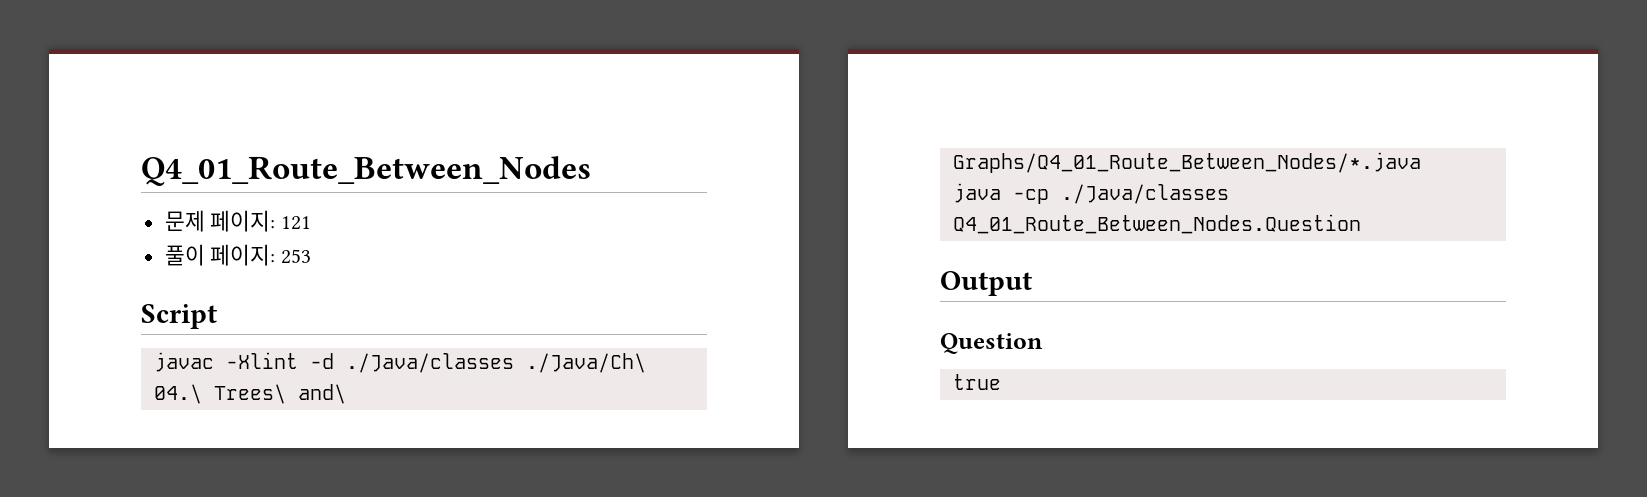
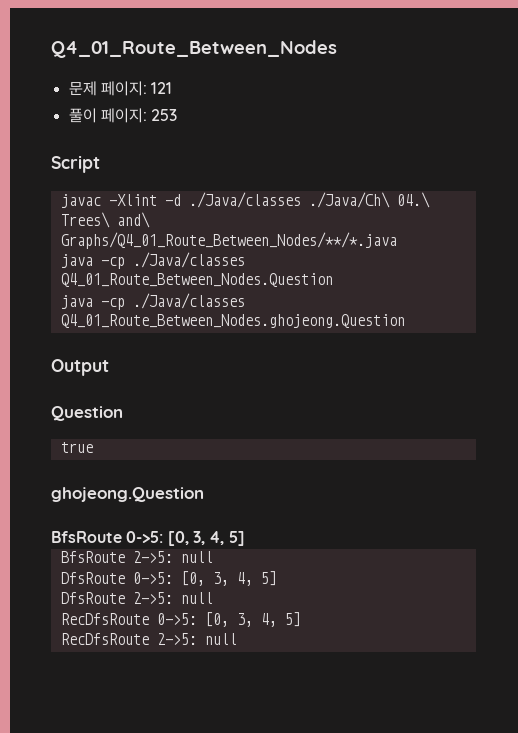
[952,152,1421,173] Graphs/Q4_01_Route_Between_Nodes/*.java -> [60,232,397,249] Graphs/Q4_01_Route_Between_Nodes/**/*.java
(1361, 224) none -> [60,293,245,310] [60,314,405,328] // java -cp ./Java/classes Q4_01_Route_Between_Nodes.ghojeong.Question
(1001, 382) none -> [51,487,204,502] [51,531,245,546] [60,551,213,563] [60,571,277,586] [60,592,213,604] [60,612,301,627] [60,633,237,645] // ghojeong.Question // BfsRoute 0->5: [0, 3, 4, 5] // BfsRoute 2->5: null // DfsRoute 0->5: [0, 3, 4, 5] // DfsRoute 2->5: null // RecDfsRoute 0->5: [0, 3, 4, 5] // RecDfsRoute 2->5: null

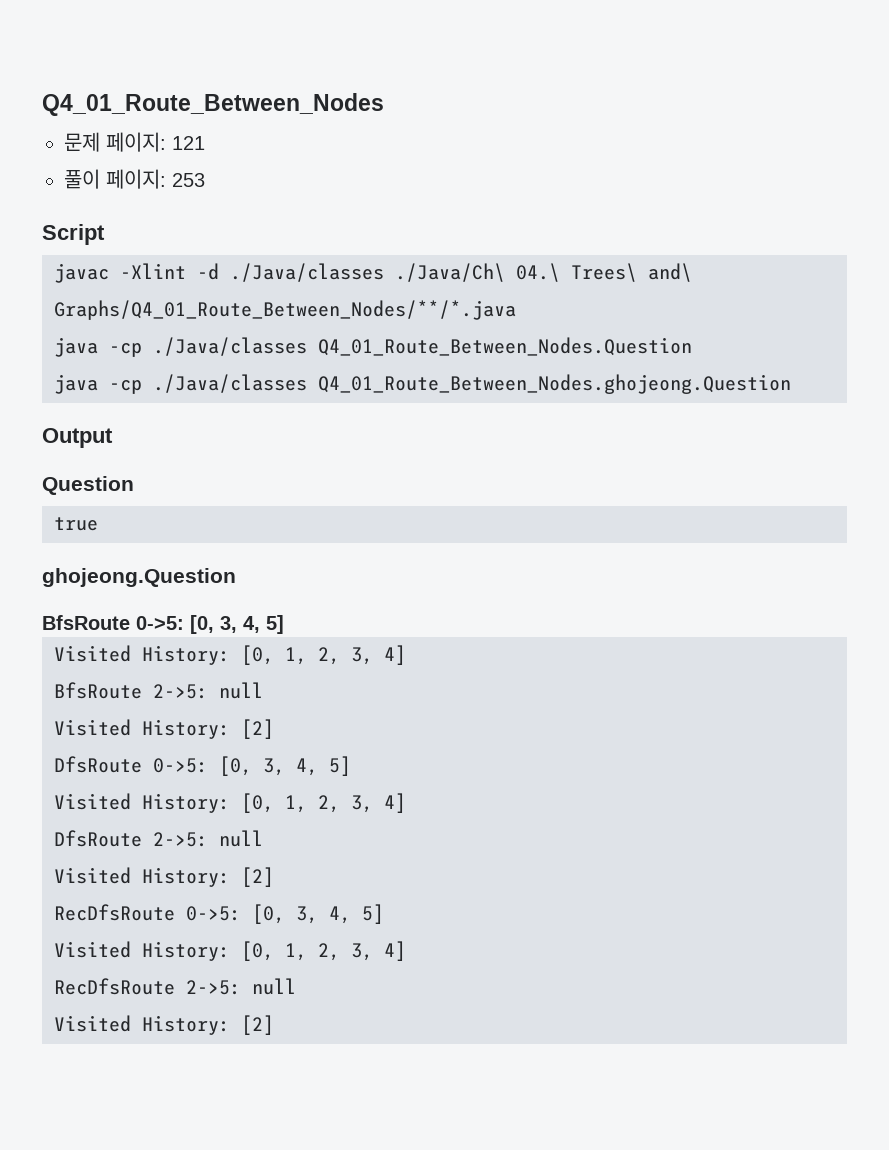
(245, 538) none -> [54,645,406,665] // Visited History: [0, 1, 2, 3, 4]
(213, 557) none -> [54,719,274,739] // Visited History: [2]
(277, 578) none -> [54,793,406,813] // Visited History: [0, 1, 2, 3, 4]
(213, 598) none -> [54,867,274,887] // Visited History: [2]
(301, 619) none -> [54,941,406,961] // Visited History: [0, 1, 2, 3, 4]
(237, 639) none -> [54,1015,274,1035] // Visited History: [2]

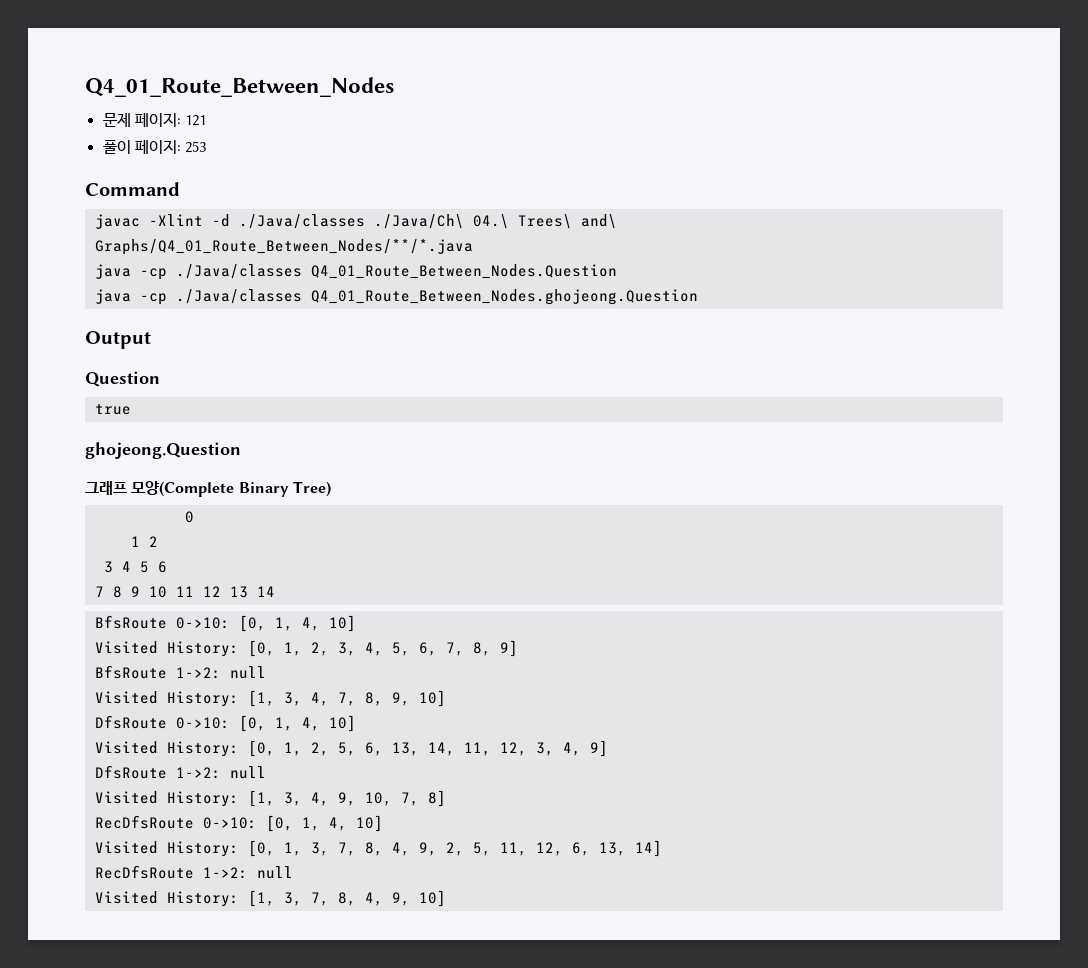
[42,224,105,245] Script -> [85,182,180,196] Command
[42,615,284,634] [54,645,406,665] [54,682,263,699] [54,719,274,739] [54,756,351,776] [54,793,406,813] [54,830,263,847] [54,867,274,887] [54,904,384,924] [54,941,406,961] [54,978,296,995] [54,1015,274,1035] BfsRoute 0->5: [0, 3, 4, 5] // Visited History: [0, 1, 2, 3, 4] // BfsRoute 2->5: null // Visited History: [2] // DfsRoute 0->5: [0, 3, 4, 5] // Visited History: [0, 1, 2, 3, 4] // DfsRoute 2->5: null // Visited History: [2] // RecDfsRoute 0->5: [0, 3, 4, 5] // Visited History: [0, 1, 2, 3, 4] // RecDfsRoute 2->5: null // Visited History: [2] -> [85,481,331,497] [184,511,194,523] [130,536,158,547] [103,561,167,573] [94,586,275,598] [94,615,356,632] [94,640,518,657] [94,665,266,679] [94,690,446,707] [94,715,356,732] [94,740,608,757] [94,765,266,779] [94,790,446,807] [94,815,383,832] [94,840,662,857] [94,865,293,879] [94,890,446,907] 그래프 모양(Complete Binary Tree) // 0 // 1 2 // 3 4 5 6 // 7 8 9 10 11 12 13 14 // BfsRoute 0->10: [0, 1, 4, 10] // Visited History: [0, 1, 2, 3, 4, 5, 6, 7, 8, 9] // BfsRoute 1->2: null // Visited History: [1, 3, 4, 7, 8, 9, 10] // DfsRoute 0->10: [0, 1, 4, 10] // Visited History: [0, 1, 2, 5, 6, 13, 14, 11, 12, 3, 4, 9] // DfsRoute 1->2: null // Visited History: [1, 3, 4, 9, 10, 7, 8] // RecDfsRoute 0->10: [0, 1, 4, 10] // Visited History: [0, 1, 3, 7, 8, 4, 9, 2, 5, 11, 12, 6, 13, 14] // RecDfsRoute 1->2: null // Visited History: [1, 3, 7, 8, 4, 9, 10]

